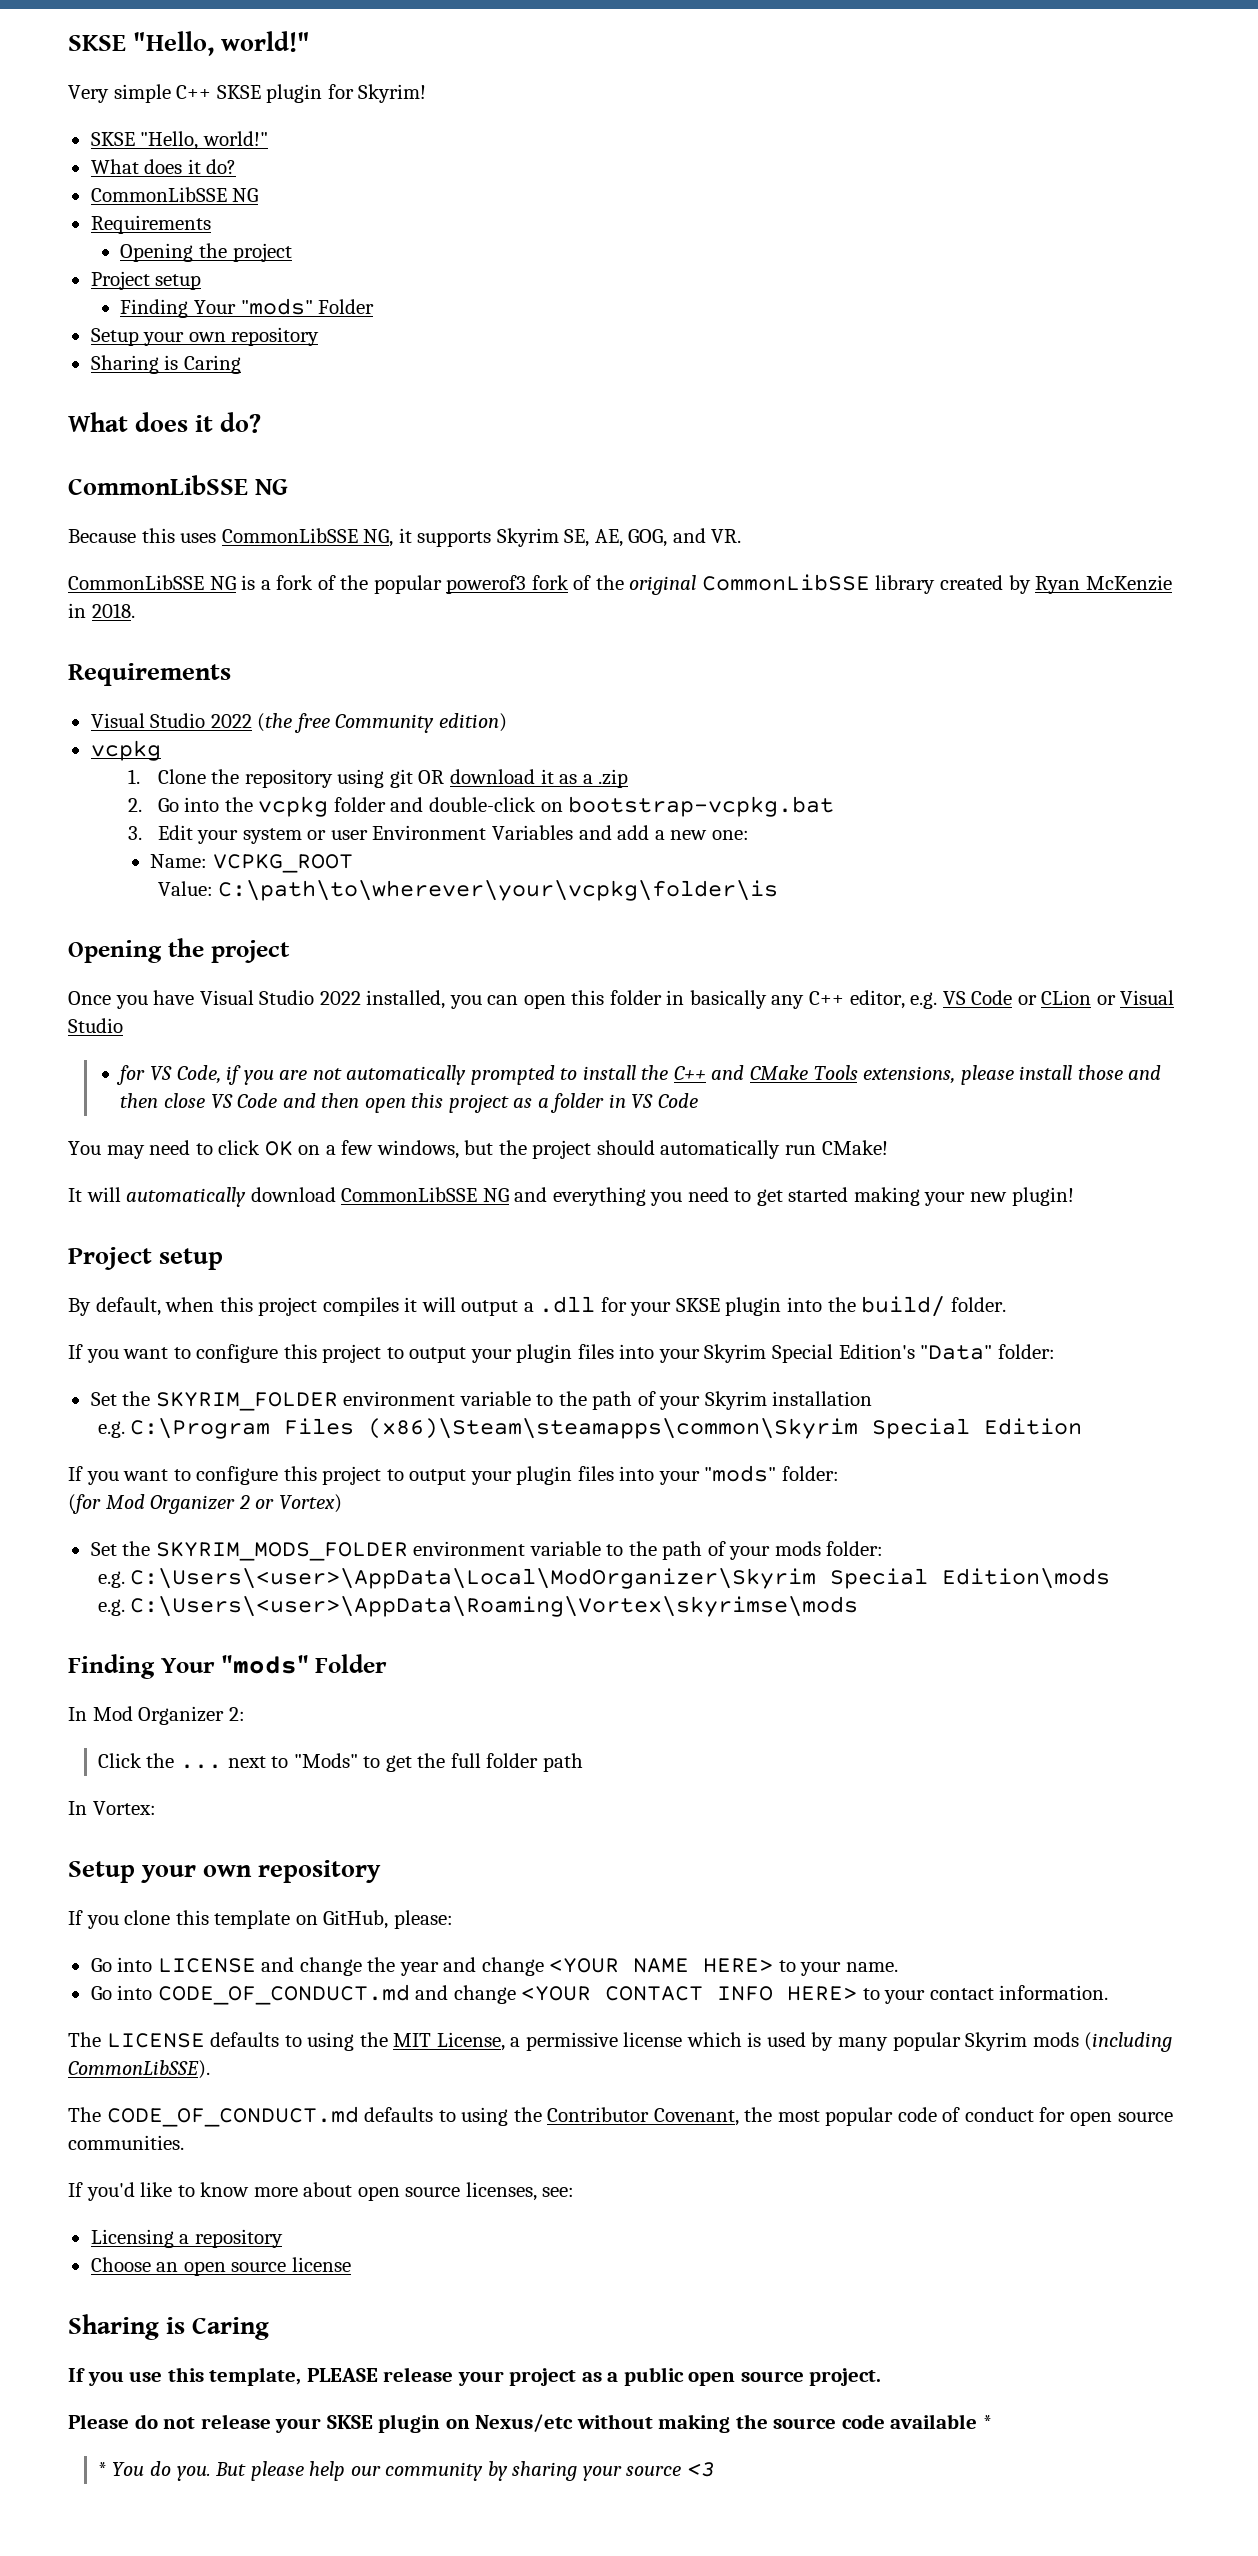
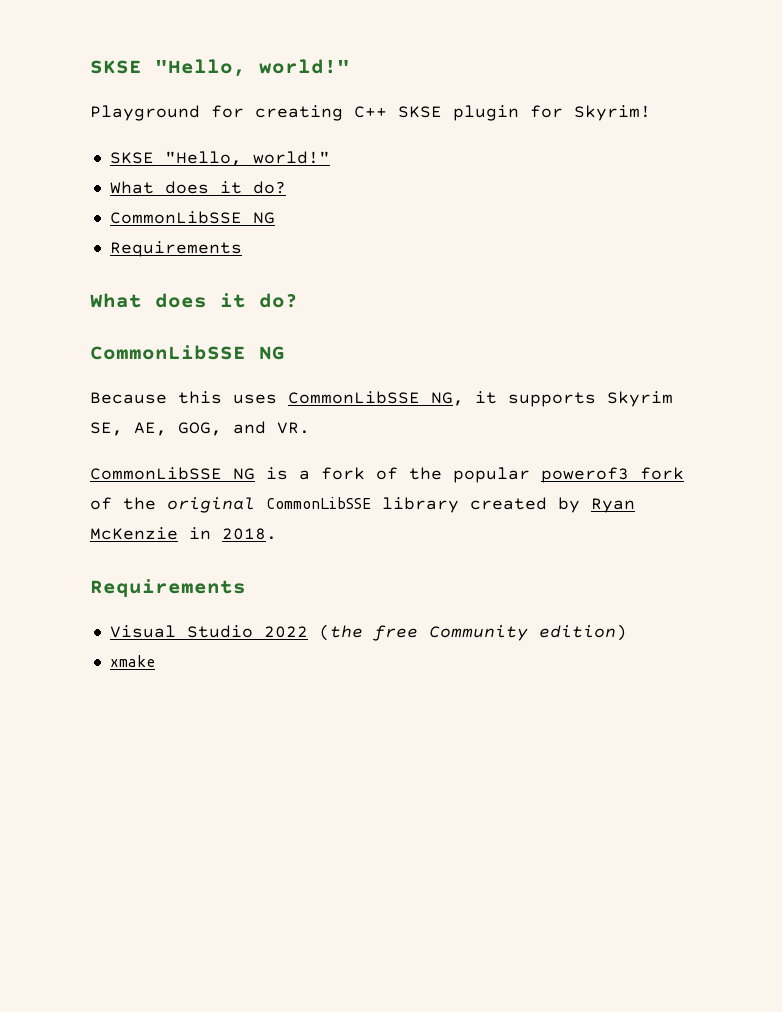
[68,31,311,56] [68,84,171,103] SKSE "Hello, world!" // Very simple -> [90,59,350,77] [90,105,343,121] SKSE "Hello, world!" // Playground for creating
[120,243,292,262] [90,271,202,290] [120,298,375,318] [90,327,320,346] [90,355,241,374] // Opening the project // Project setup // Finding Your "mods" Folder // Setup your own repository // Sharing is Caring -> (242, 249) none
[90,740,161,761] [127,769,629,788] [127,796,835,817] [127,825,749,844] [150,854,353,873] [157,880,779,901] [68,938,290,963] [68,990,1175,1009] [68,1018,123,1033] [116,1065,1162,1085] [120,1093,698,1113] [68,1140,888,1159] [68,1187,1074,1207] [68,1247,224,1270] [68,1296,1006,1317] [68,1344,1055,1363] [90,1391,873,1411] [97,1418,1083,1439] [68,1465,840,1485] [68,1494,342,1514] [90,1541,884,1561] [97,1568,1111,1589] [97,1596,859,1617] [68,1654,388,1679] [68,1706,245,1725] [97,1753,583,1772] [68,1801,156,1815] [68,1860,382,1883] [68,1910,453,1929] [90,1957,898,1976] [90,1984,1109,2005] [68,2032,1173,2052] [68,2060,210,2079] [68,2106,1173,2127] [68,2135,184,2150] [68,2182,575,2201] [90,2229,283,2248] [90,2257,351,2276] [68,2314,270,2340] [68,2367,882,2386] [68,2414,993,2433] [97,2461,715,2481] vcpkg // 1. Clone the repository using git OR download it as a .zip // 2. Go into the vcpkg folder and double-click on bootstrap-vcpkg.bat // 3. Edit your system or user Environment Variables and add a new one: // Name: VCPKG_ROOT // Value: C:\path\to\wherever\your\vcpkg\folder\is // Opening the project // Once you have Visual Studio 2022 installed, you can open this folder in basically any C++ editor, e.g. VS Code or CLion or Visual Studio // for VS Code, if you are not automatically prompted to install the C++ and CMake Tools extensions, please install those and then close VS Code and then open this project as a folder in VS Code // You may need to click OK on a few windows, but the project should automatically run CMake! // It will automatically download CommonLibSSE NG and everything you need to get started making your new plugin! // Project setup // By default, when this project compiles it will output a .dll for your SKSE plugin into the build/ folder. // If you want to configure this project to output your plugin files into your Skyrim Special Edition's "Data" folder: // Set the SKYRIM_FOLDER environment variable to the path of your Skyrim installation // e.g. C:\Program Files (x86)\Steam\steamapps\common\Skyrim Special Edition // If you want to configure this project to output your plugin files into your "mods" folder: // (for Mod Organizer 2 or Vortex) // Set the SKYRIM_MODS_FOLDER environment variable to the path of your mods folder: // e.g. C:\Users\<user>\AppData\Local\ModOrganizer\Skyrim Special Edition\mods // e.g. C:\Users\<user>\AppData\Roaming\Vortex\skyrimse\mods // Finding Your "mods" Folder // In Mod Organizer 2: // Click the ... next to "Mods" to get the full folder path // In Vortex: // Setup your own repository // If you clone this template on GitHub, please: // Go into LICENSE and change the year and change <YOUR NAME HERE> to your name. // Go into CODE_OF_CONDUCT.md and change <YOUR CONTACT INFO HERE> to your contact information. // The LICENSE defaults to using the MIT License, a permissive license which is used by many popular Skyrim mods (including CommonLibSSE). // The CODE_OF_CONDUCT.md defaults to using the Contributor Covenant, the most popular code of conduct for open source communities. // If you'd like to know more about open source licenses, see: // Licensing a repository // Choose an open source license // Sharing is Caring // If you use this template, PLEASE release your project as a public open source project. // Please do not release your SKSE plugin on Nexus/etc without making the source code available * // * You do you. But please help our community by sharing your source <3 -> [109,655,155,667] xmake

